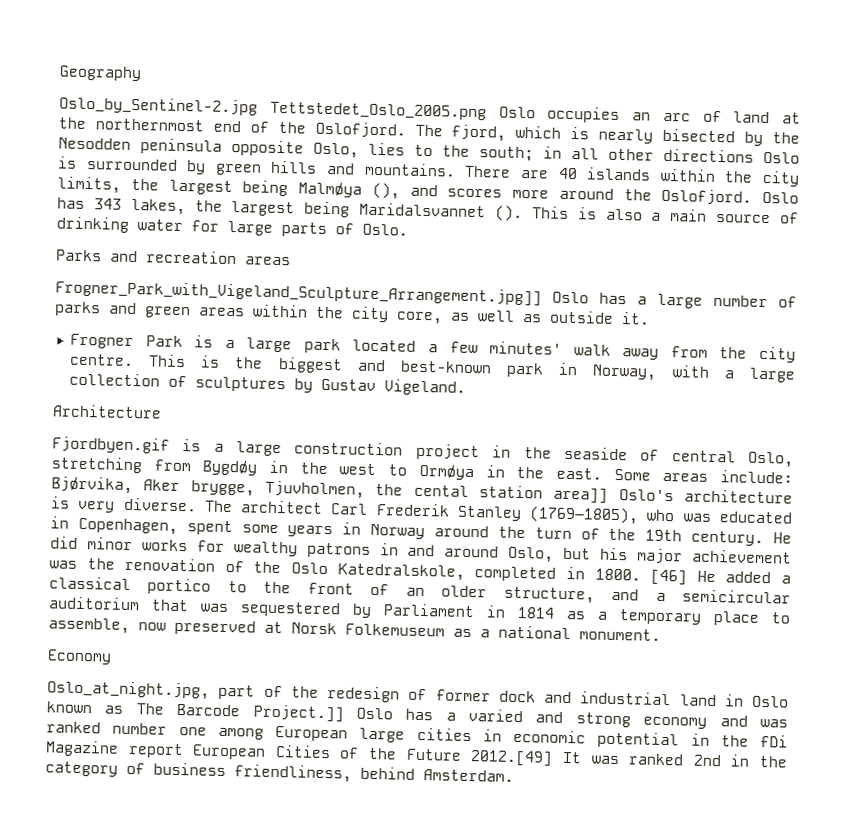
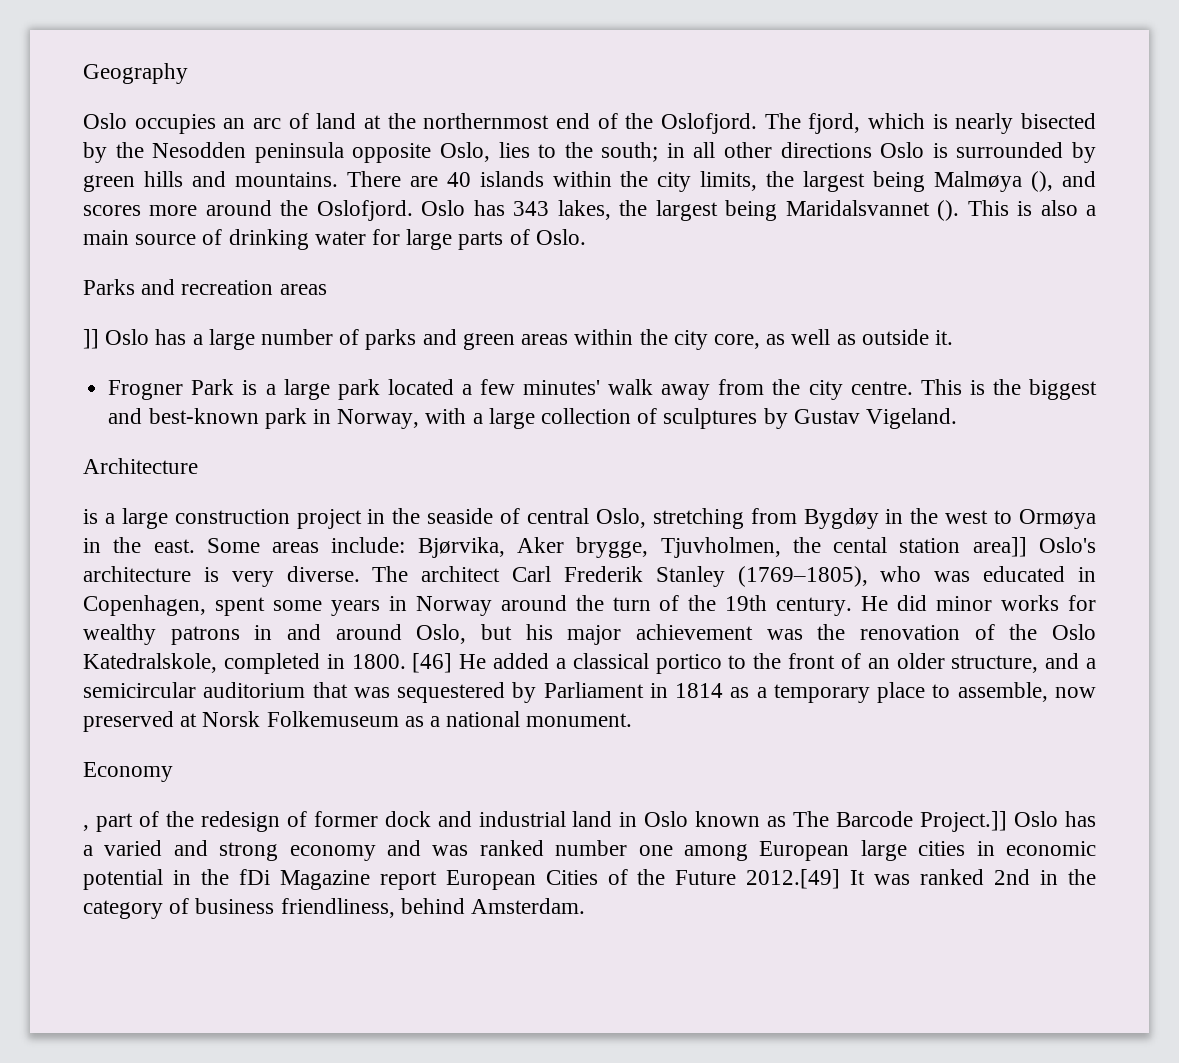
[59,96,487,121] Oslo_by_Sentinel-2.jpg Tettstedet_Oslo_2005.png -> (188, 73) none
[55,280,542,307] Frogner_Park_with_Vigeland_Sculpture_Arrangement.jpg]] -> [83,329,99,349] ]]
[52,436,170,454] Fjordbyen.gif -> (198, 466) none
[47,680,210,700] Oslo_at_night.jpg, -> [83,825,89,831] ,

